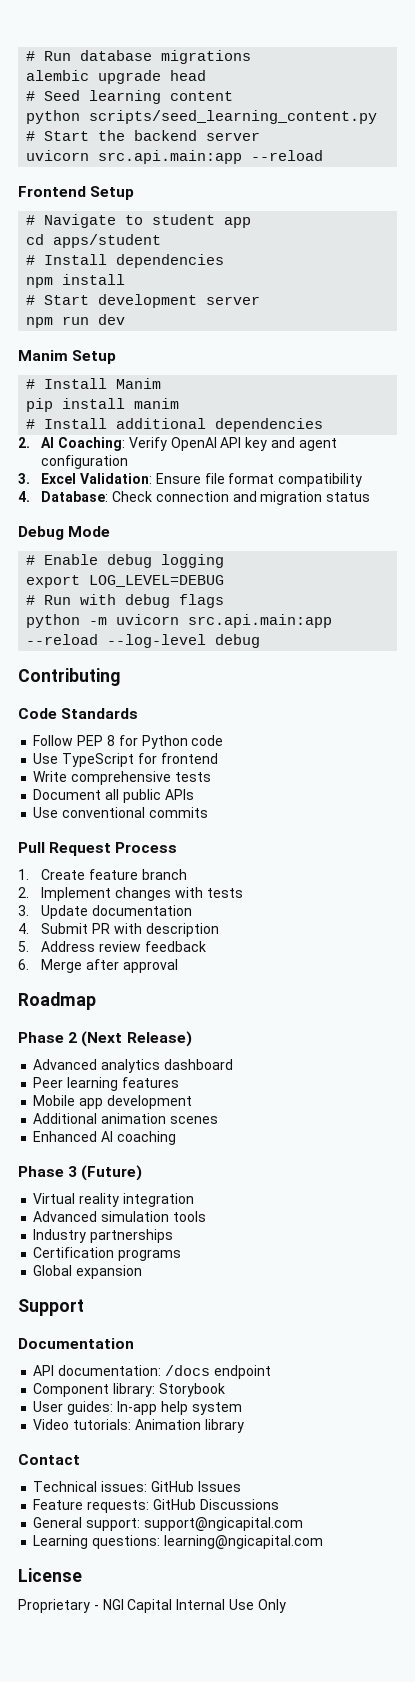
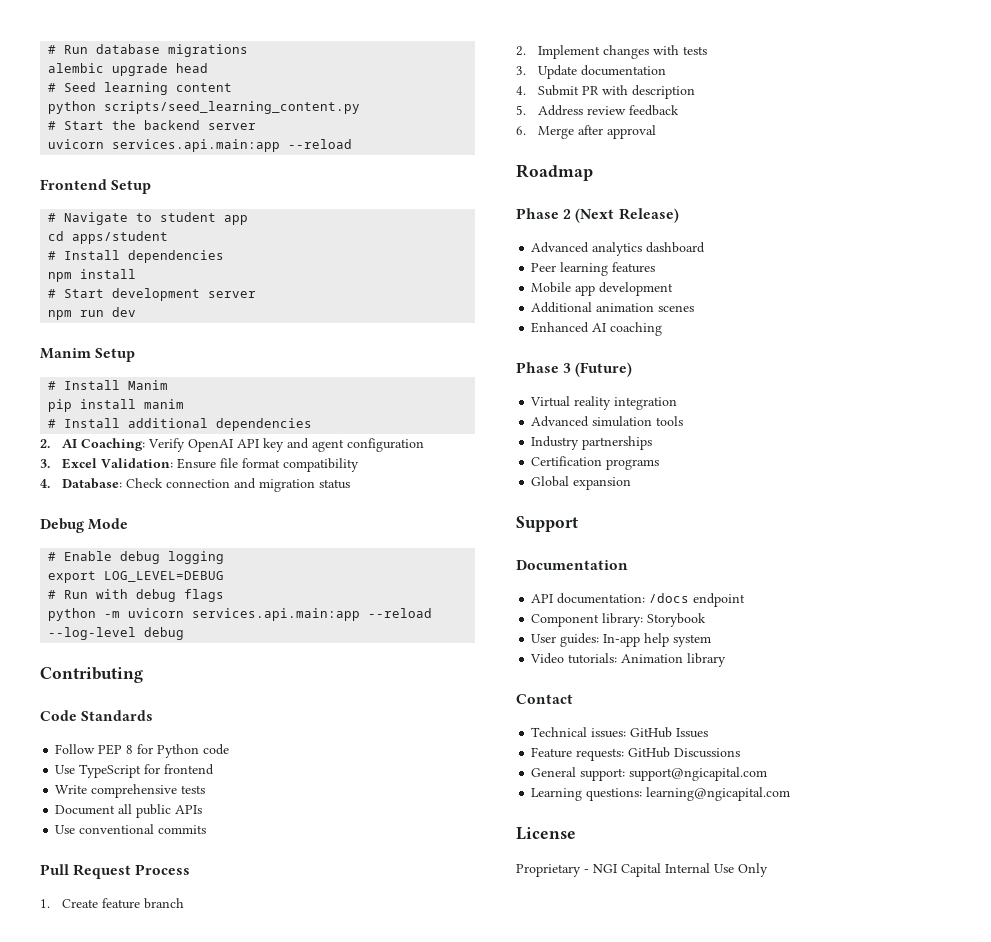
[98,150,243,164] src.api.main:app -> [112,139,281,152] services.api.main:app
[188,614,333,628] src.api.main:app -> [192,608,361,621] services.api.main:app

